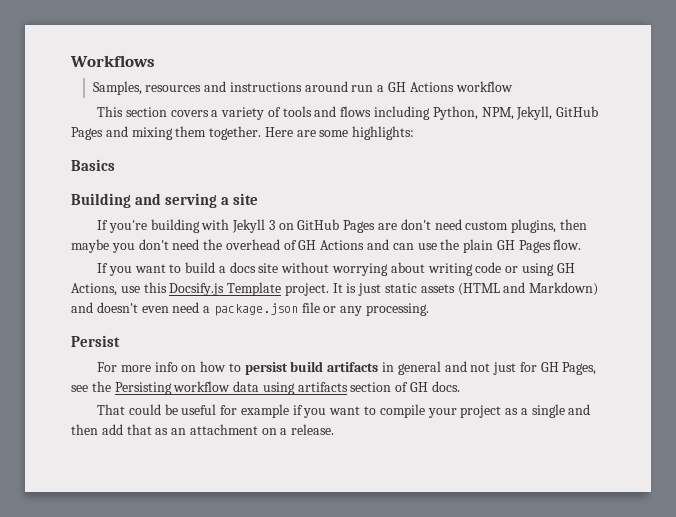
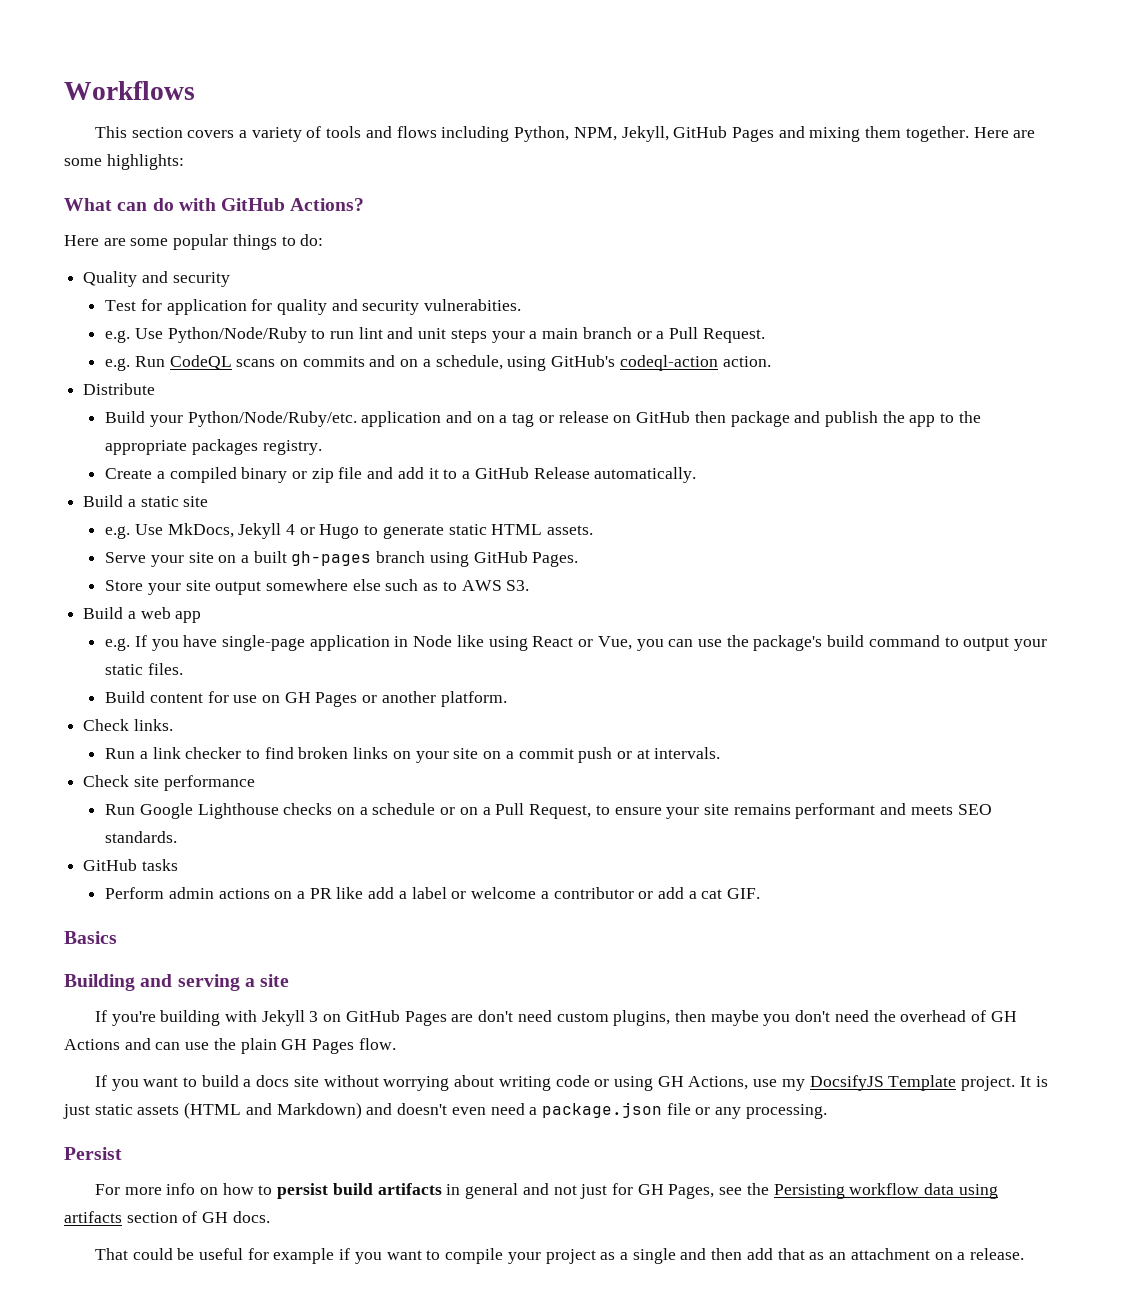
[92,81,513,95] // Samples, resources and instructions around run a GH Actions workflow -> (195, 90) none
(415, 133) none -> [64,198,365,211] [64,234,324,250] [83,271,230,287] [105,299,522,315] [105,327,765,343] [105,355,771,371] [83,383,156,395] [105,411,981,427] [105,439,322,455] [105,467,697,483] [83,495,209,507] [105,523,594,539] [105,551,579,567] [105,579,530,595] [83,607,202,623] [105,635,1048,651] [105,663,183,675] [105,691,507,707] [83,719,173,731] [105,747,721,763] [83,775,255,791] [105,803,992,819] [105,831,178,843] [83,859,178,871] [105,887,761,899] // What can do with GitHub Actions? // Here are some popular things to do: // Quality and security // Test for application for quality and security vulnerabities. // e.g. Use Python/Node/Ruby to run lint and unit steps your a main branch or a Pull Request. // e.g. Run CodeQL scans on commits and on a schedule, using GitHub's codeql-action action. // Distribute // Build your Python/Node/Ruby/etc. application and on a tag or release on GitHub then package and publish the app to the appropriate packages registry. // Create a compiled binary or zip file and add it to a GitHub Release automatically. // Build a static site // e.g. Use MkDocs, Jekyll 4 or Hugo to generate static HTML assets. // Serve your site on a built gh-pages branch using GitHub Pages. // Store your site output somewhere else such as to AWS S3. // Build a web app // e.g. If you have single-page application in Node like using React or Vue, you can use the package's build command to output your static files. // Build content for use on GH Pages or another platform. // Check links. // Run a link checker to find broken links on your site on a commit push or at intervals. // Check site performance // Run Google Lighthouse checks on a schedule or on a Pull Request, to ensure your site remains performant and meets SEO standards. // GitHub tasks // Perform admin actions on a PR like add a label or welcome a contributor or add a cat GIF.
[143,282,225,296] this Docsify.js -> [781,1075,884,1091] my DocsifyJS

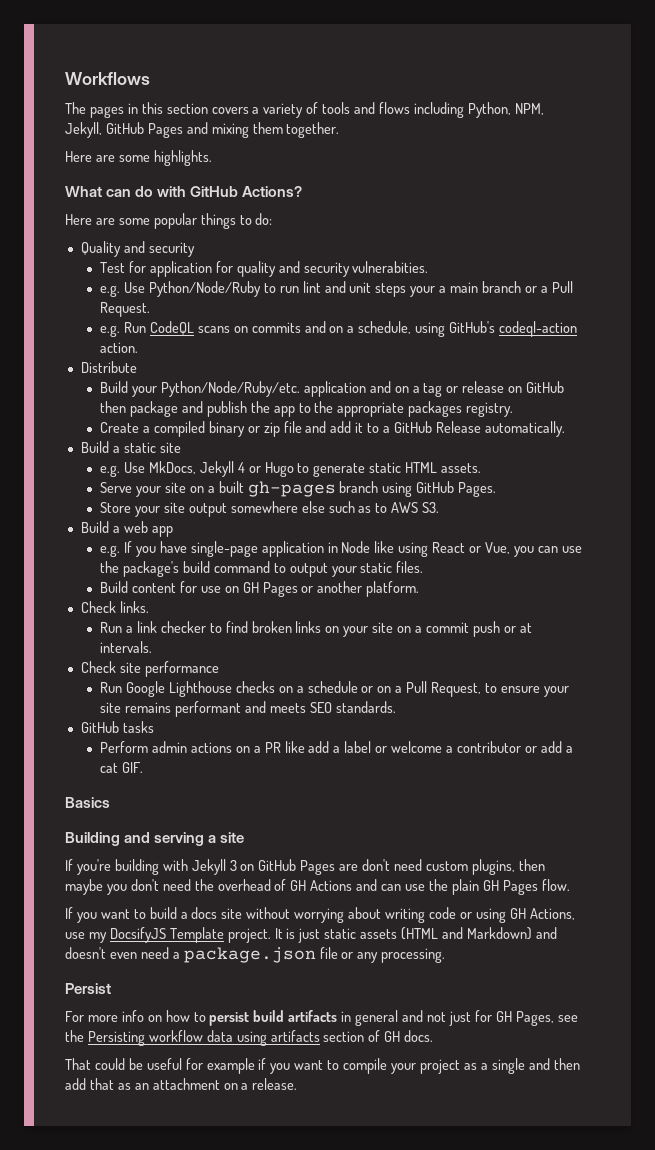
[94,126,127,138] This -> [65,102,163,118] The pages in this
[973,127,1036,138] [64,154,184,170] Here are some highlights: -> [65,150,212,166] // Here are some highlights.

